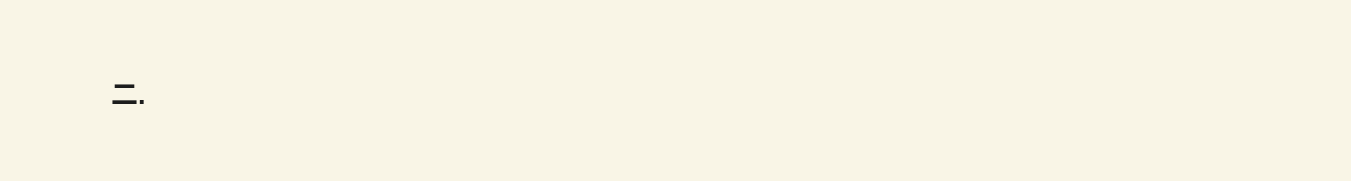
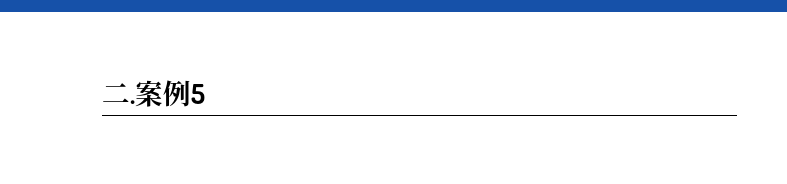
(146, 102) none -> [135,80,205,107] 案例5

